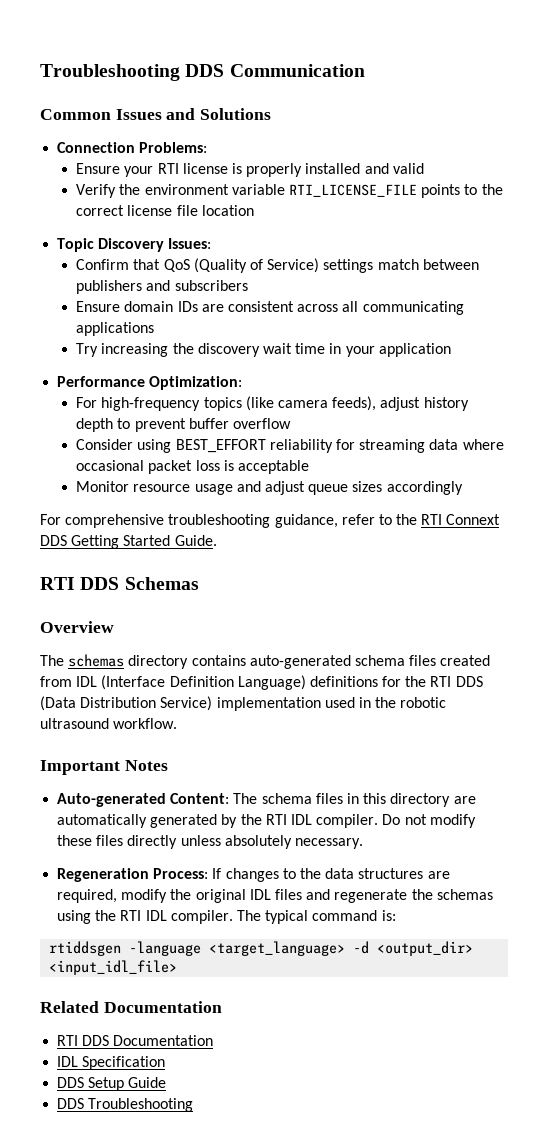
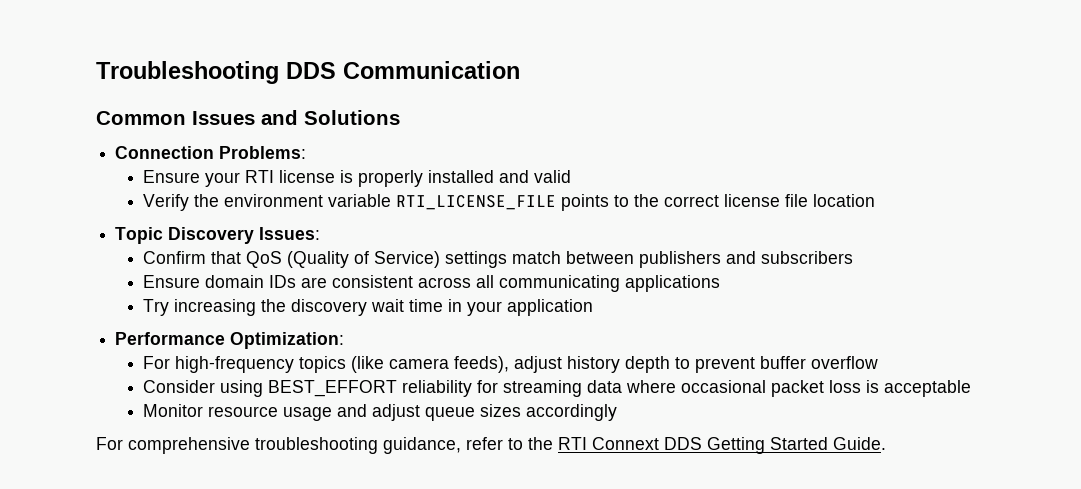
[40,577,199,590] [40,621,114,633] [40,654,491,669] [40,675,483,690] [40,696,447,711] [40,718,178,729] [40,760,168,775] [57,793,476,807] [57,814,476,828] [57,835,363,849] [57,868,450,882] [57,889,493,903] [57,910,396,924] [49,941,474,956] [49,960,178,975] [40,1001,222,1013] [57,1035,214,1046] [57,1056,166,1070] [57,1077,167,1091] [57,1098,194,1112] // RTI DDS Schemas // Overview // The schemas directory contains auto-generated schema files created from IDL (Interface Definition Language) definitions for the RTI DDS (Data Distribution Service) implementation used in the robotic ultrasound workflow. // Important Notes // Auto-generated Content: The schema files in this directory are automatically generated by the RTI IDL compiler. Do not modify these files directly unless absolutely necessary. // Regeneration Process: If changes to the data structures are required, modify the original IDL files and regenerate the schemas using the RTI IDL compiler. The typical command is: // rtiddsgen -language <target_language> -d <output_dir> <input_idl_file> // Related Documentation // RTI DDS Documentation // IDL Specification // DDS Setup Guide // DDS Troubleshooting -> (886, 443) none

